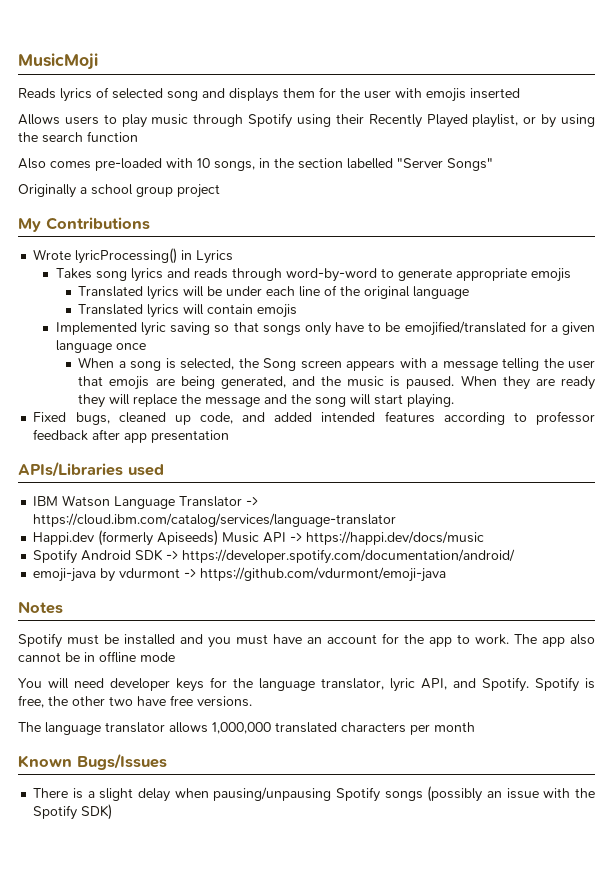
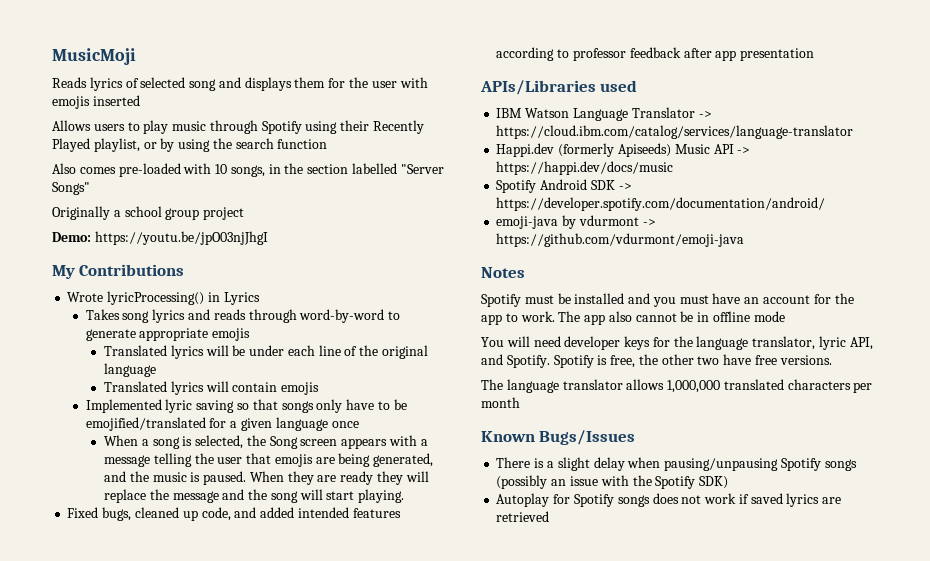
(220, 191) none -> [52,231,268,245] // Demo: https://youtu.be/jpO03njJhgI
(113, 812) none -> [496,493,842,507] [496,511,550,522] // Autoplay for Spotify songs does not work if saved lyrics are retrieved

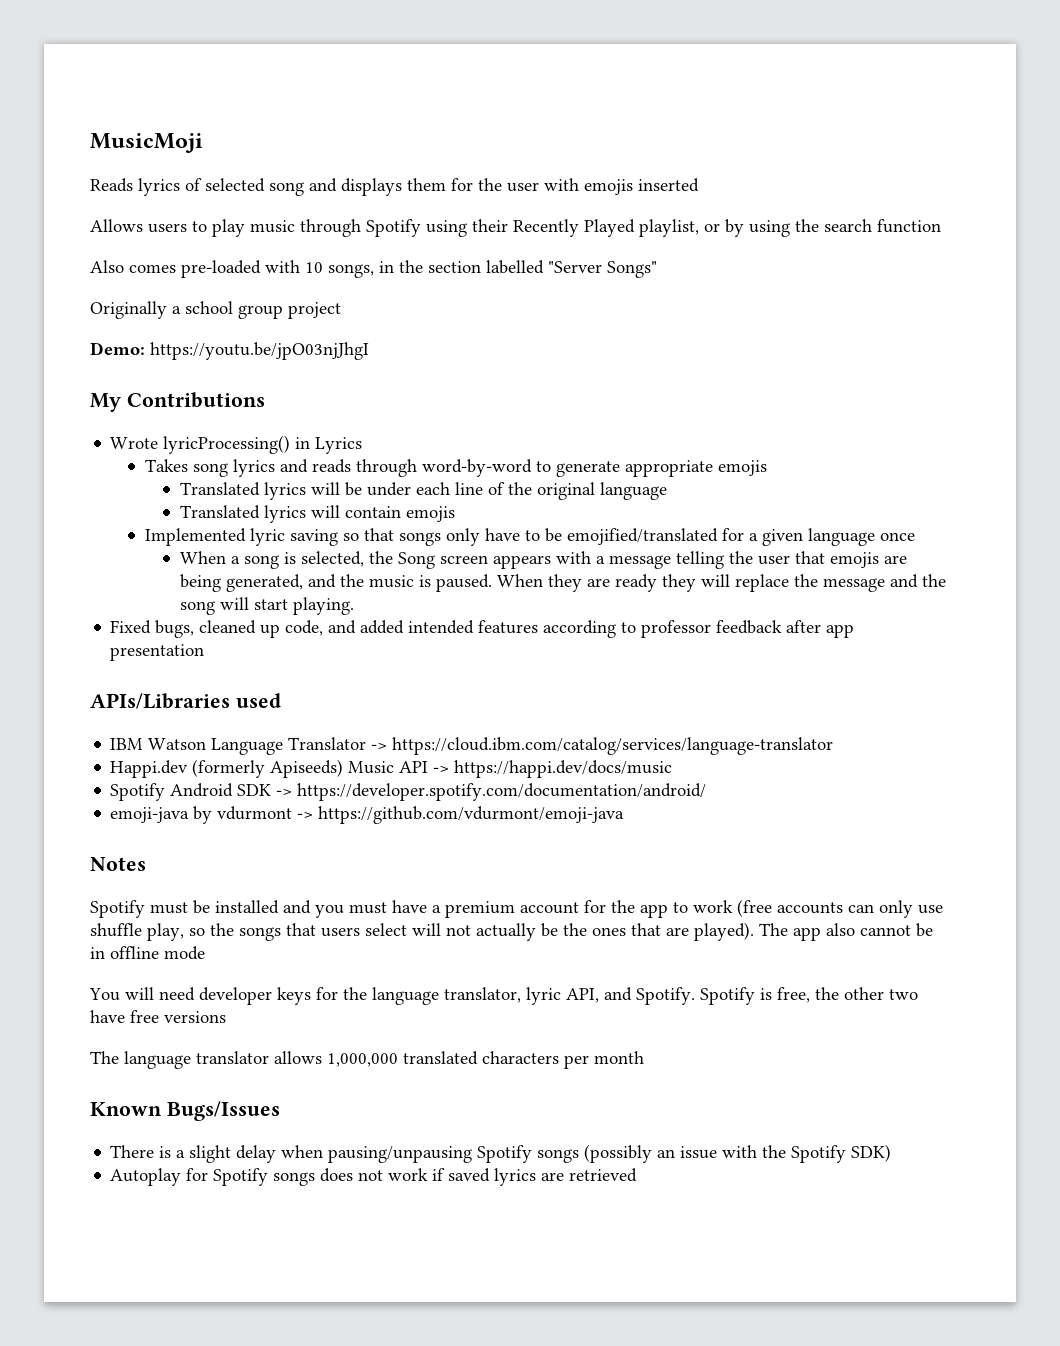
[744,297,760,304] an -> [432,901,515,918] a premium
[520,311,555,322] work. -> [693,899,943,918] [90,922,754,941] work (free accounts can only use shuffle play, so the songs that users select will not actually be the ones that are played).
[779,355,832,365] versions. -> [164,1011,226,1023] versions

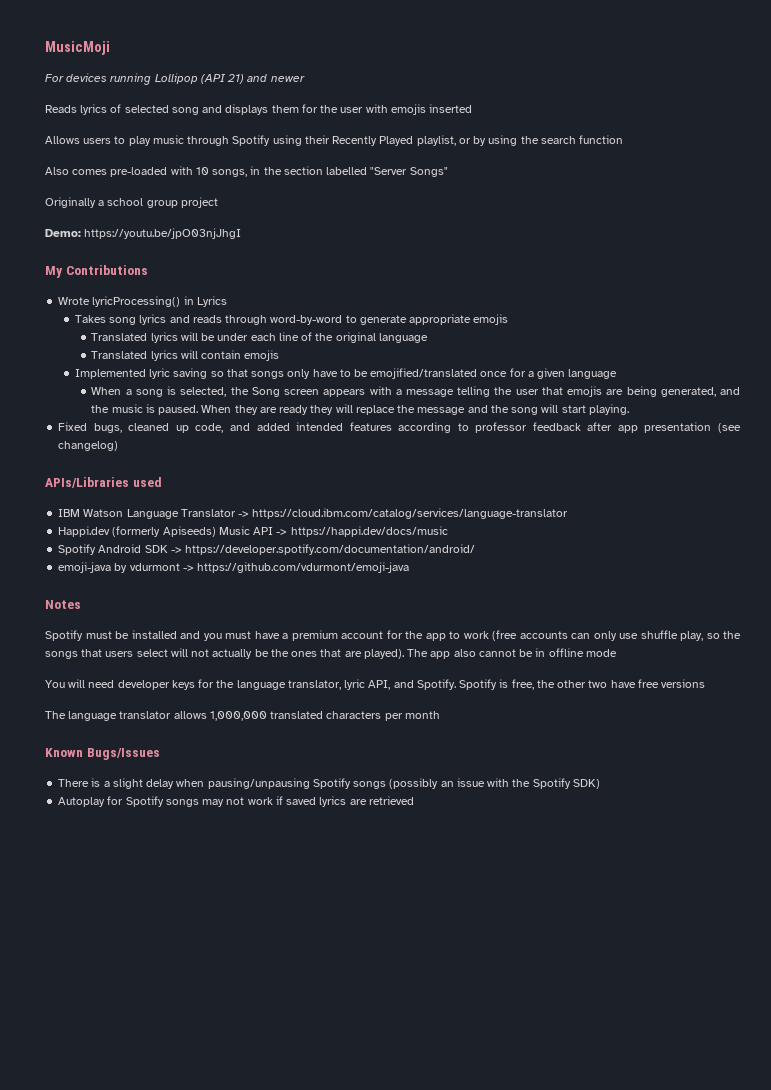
(203, 143) none -> [45,73,305,85] // For devices running Lollipop (API 21) and newer
(719, 536) none -> [480,371,508,377] once
[880,532,916,541] once -> (618, 374) none
(205, 652) none -> [717,423,741,433] [58,441,119,451] (see changelog)
[320,1168,354,1182] does -> [202,799,225,807] may

